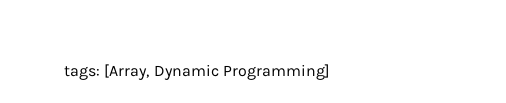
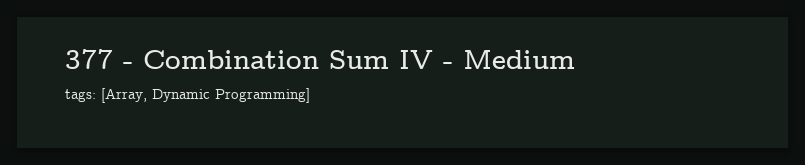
(64, 73) none -> [65,49,575,69] 377 - Combination Sum IV - Medium //

